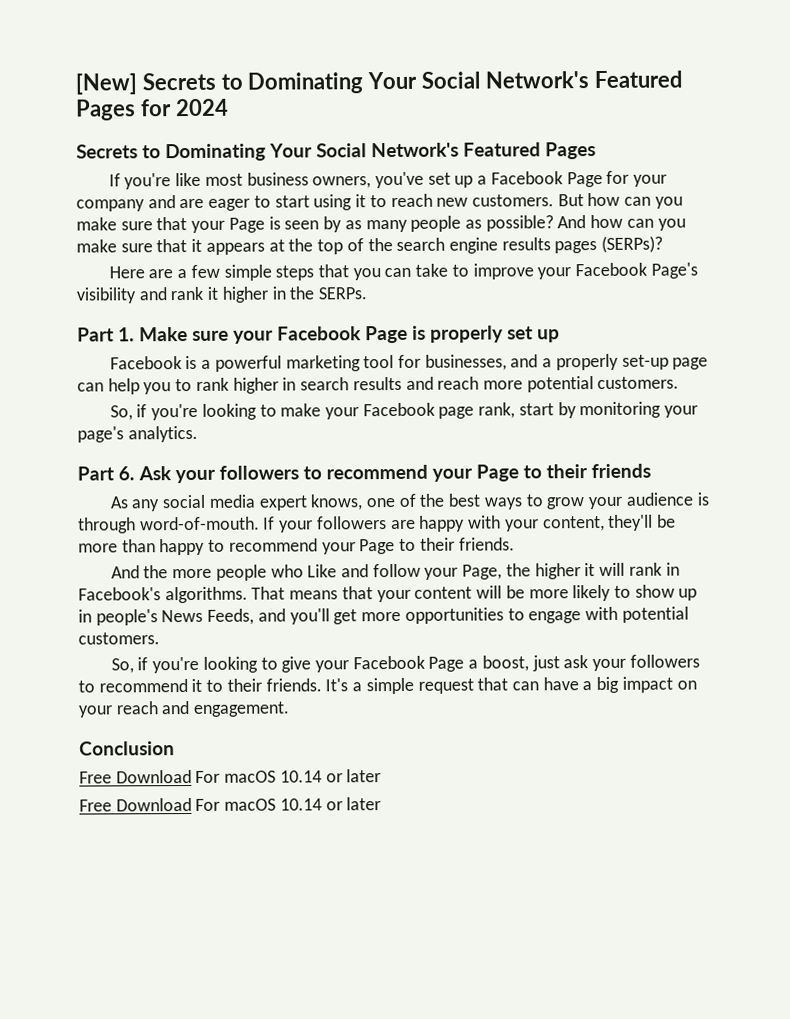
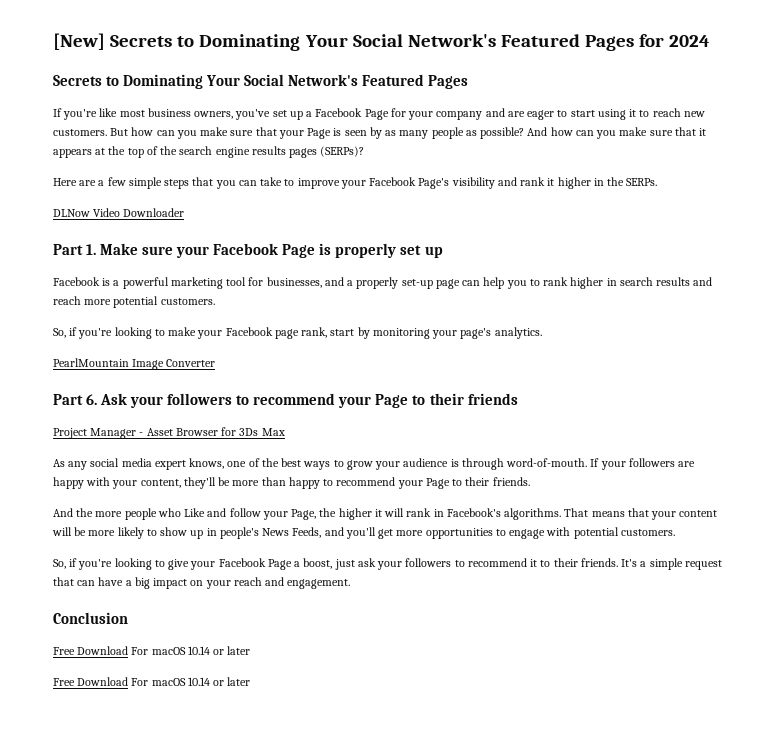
(368, 293) none -> [53,208,185,217] // DLNow Video Downloader
(198, 434) none -> [53,358,216,370] // PearlMountain Image Converter
(651, 471) none -> [53,427,285,439] // Project Manager - Asset Browser for 3Ds Max

